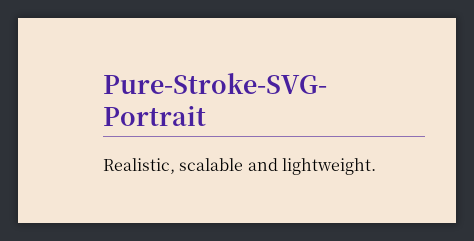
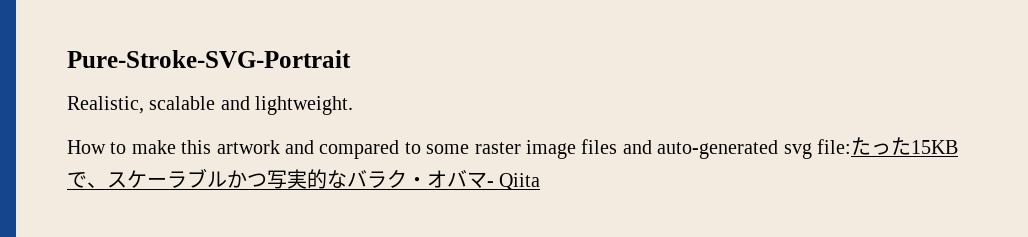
(376, 166) none -> [67,137,958,159] [67,168,541,190] // How to make this artwork and compared to some raster image files and auto-generated svg file:たった15KBで、スケーラブルかつ写実的なバラク・オバマ- Qiita

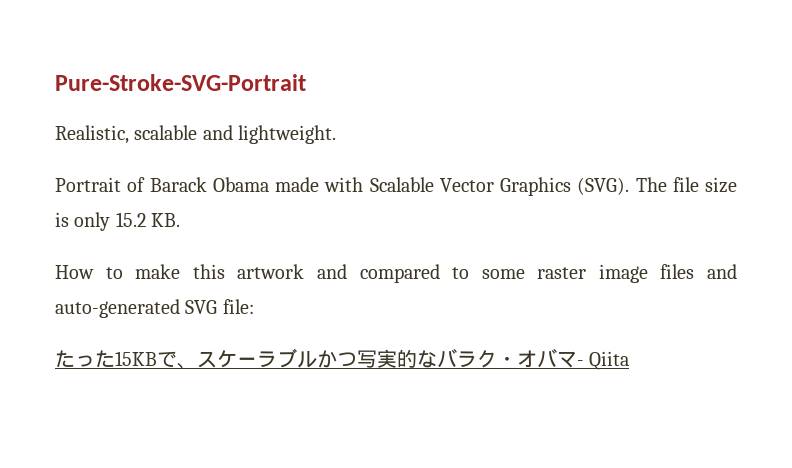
(354, 105) none -> [55,177,737,196] [55,212,181,231] // Portrait of Barack Obama made with Scalable Vector Graphics (SVG). The file size is only 15.2 KB.
[783,143,812,159] svg -> [185,300,218,314] SVG
(851, 146) none -> (254, 306) //

